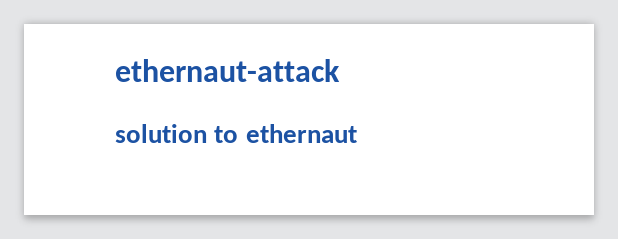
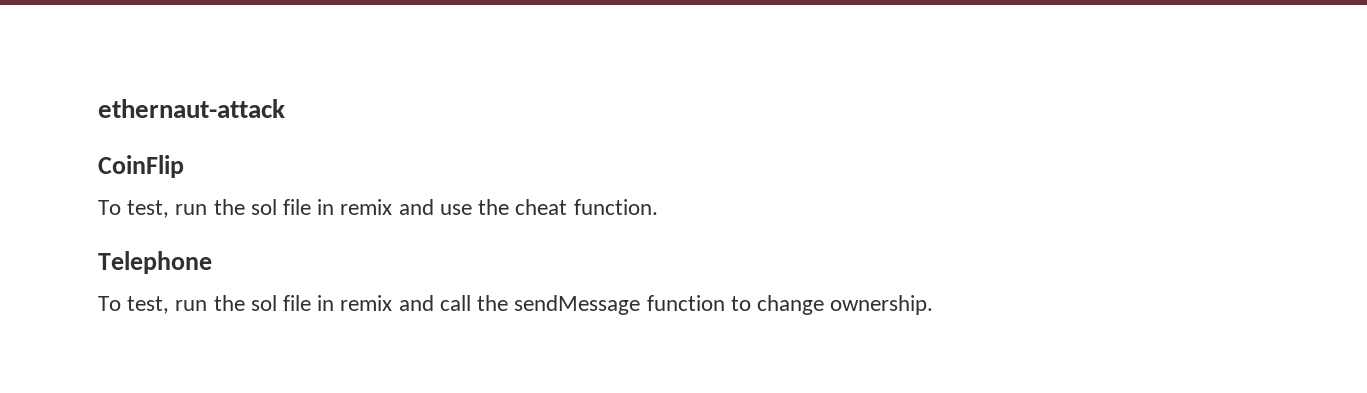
[115,124,357,143] solution to ethernaut -> [98,155,184,178] [98,199,658,218] [98,251,212,274] [98,295,934,315] CoinFlip // To test, run the sol file in remix and use the cheat function. // Telephone // To test, run the sol file in remix and call the sendMessage function to change ownership.

